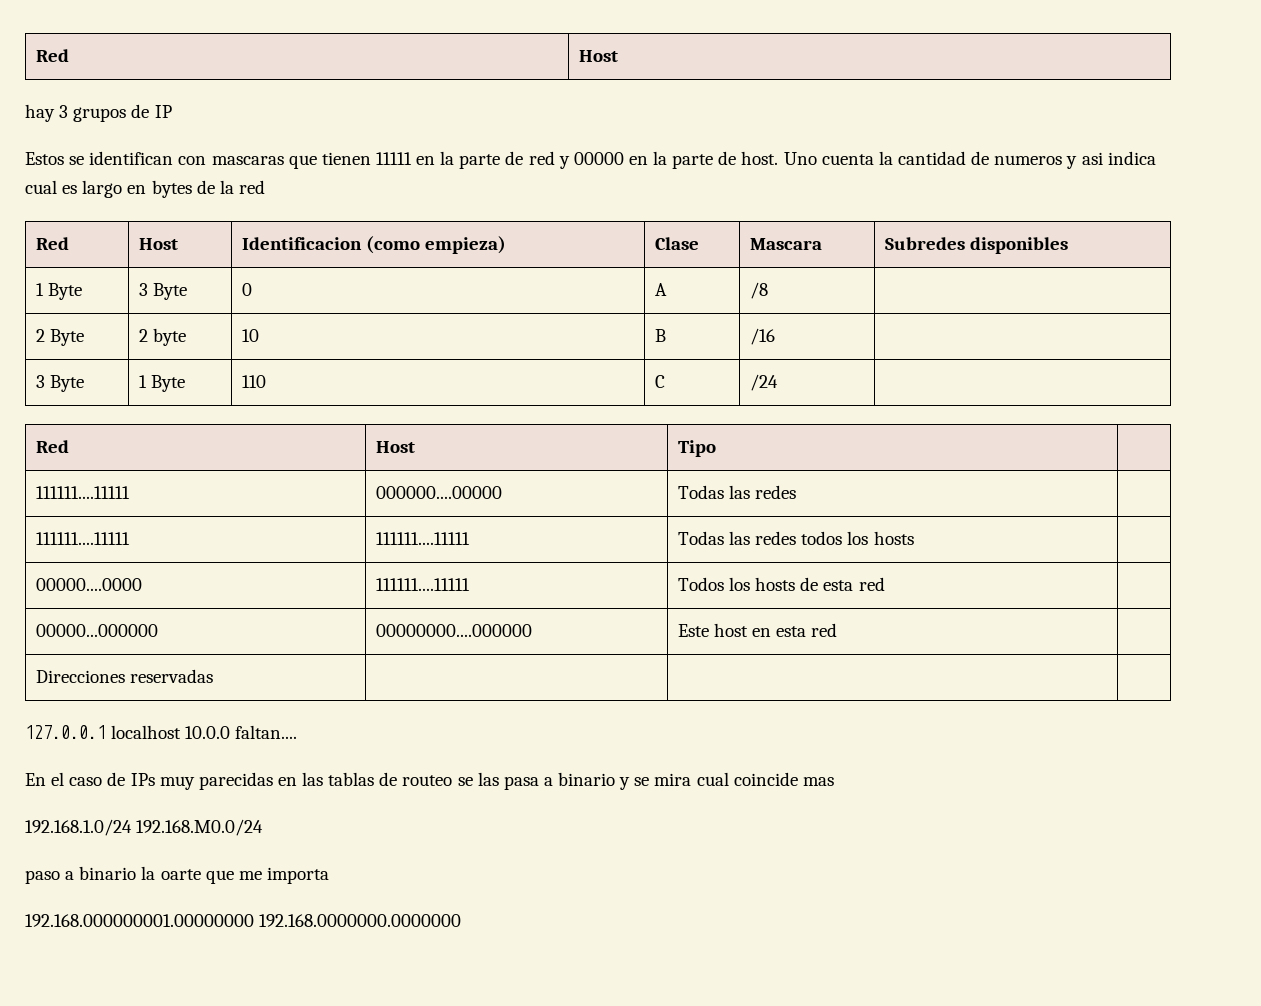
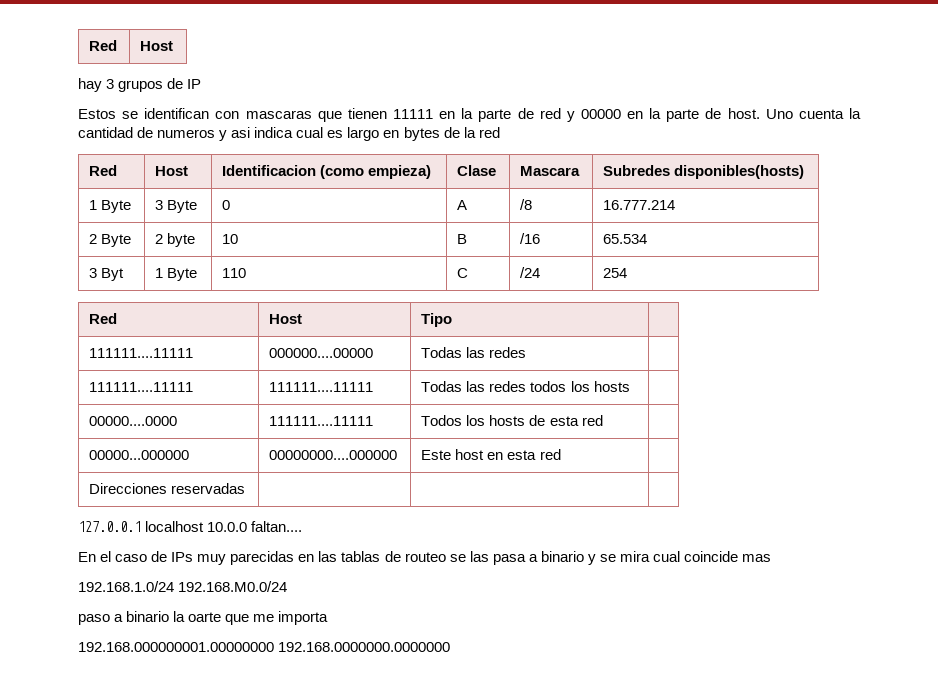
[969,237,1068,254] disponibles -> [674,165,805,179] disponibles(hosts)
(768, 290) none -> [603,200,676,210] 16.777.214
[35,375,84,392] // 3 Byte -> [603,234,648,244] [89,268,125,281] 65.534 // 3 Byt
(778, 382) none -> [603,268,628,278] 254

